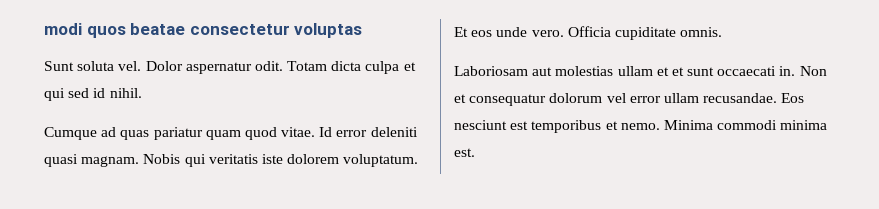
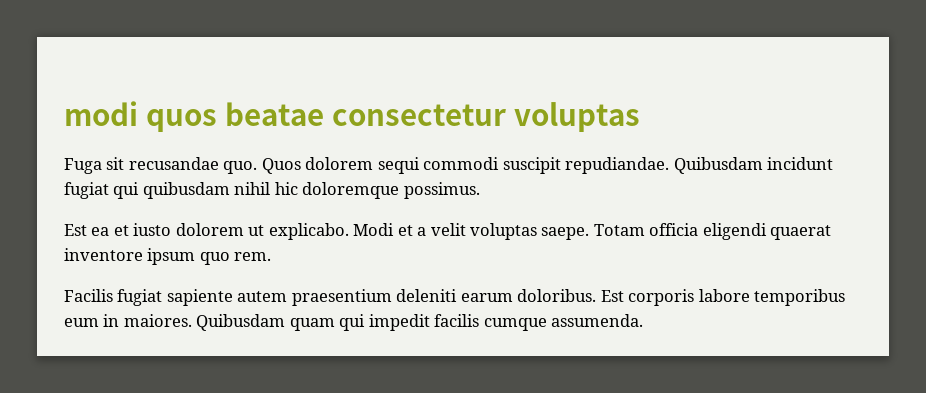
[44,61,416,74] [44,88,142,101] [44,127,418,140] [44,154,419,167] [454,26,723,40] [454,66,827,76] [454,93,805,106] [454,120,828,133] [454,148,475,157] Sunt soluta vel. Dolor aspernatur odit. Totam dicta culpa et qui sed id nihil. // Cumque ad quas pariatur quam quod vitae. Id error deleniti quasi magnam. Nobis qui veritatis iste dolorem voluptatum. Et eos unde vero. Officia cupiditate omnis. // Laboriosam aut molestias ullam et et sunt occaecati in. Non et consequatur dolorum vel error ullam recusandae. Eos nesciunt est temporibus et nemo. Minima commodi minima est. -> [64,157,834,174] [64,182,480,199] [64,223,832,240] [64,248,272,265] [64,289,846,306] [64,314,644,331] Fuga sit recusandae quo. Quos dolorem sequi commodi suscipit repudiandae. Quibusdam incidunt fugiat qui quibusdam nihil hic doloremque possimus. // Est ea et iusto dolorem ut explicabo. Modi et a velit voluptas saepe. Totam officia eligendi quaerat inventore ipsum quo rem. // Facilis fugiat sapiente autem praesentium deleniti earum doloribus. Est corporis labore temporibus eum in maiores. Quibusdam quam qui impedit facilis cumque assumenda.

